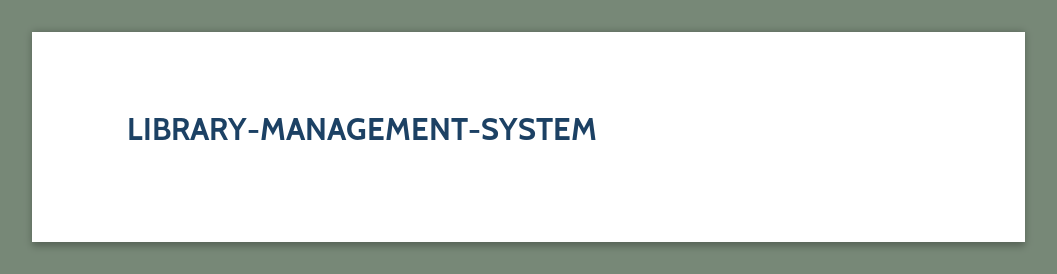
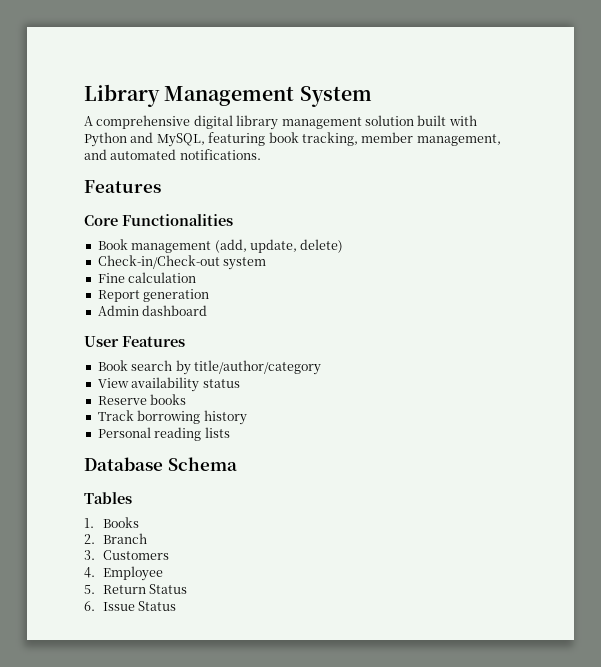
[127,118,597,140] LIBRARY-MANAGEMENT-SYSTEM -> [84,84,372,107] [84,115,477,130] [84,132,501,147] [84,149,261,160] [84,180,161,193] [84,214,233,226] [97,239,344,253] [97,255,267,270] [97,272,197,283] [97,289,210,302] [97,305,208,316] [84,336,185,347] [97,360,321,375] [97,377,240,392] [97,394,187,405] [97,410,247,425] [97,427,230,441] [84,457,237,471] [84,492,132,504] [84,517,139,528] [84,533,147,544] [84,550,169,560] [84,566,163,581] [84,584,188,594] [84,601,177,611] Library Management System // A comprehensive digital library management solution built with Python and MySQL, featuring book tracking, member management, and automated notifications. // Features // Core Functionalities // Book management (add, update, delete) // Check-in/Check-out system // Fine calculation // Report generation // Admin dashboard // User Features // Book search by title/author/category // View availability status // Reserve books // Track borrowing history // Personal reading lists // Database Schema // Tables // 1. Books // 2. Branch // 3. Customers // 4. Employee // 5. Return Status // 6. Issue Status

